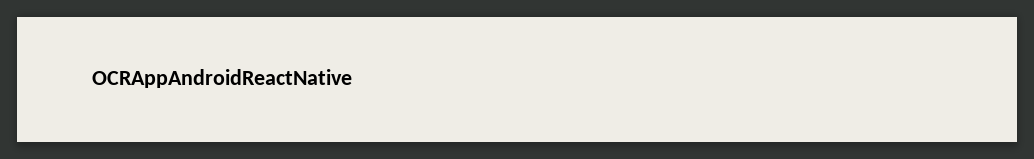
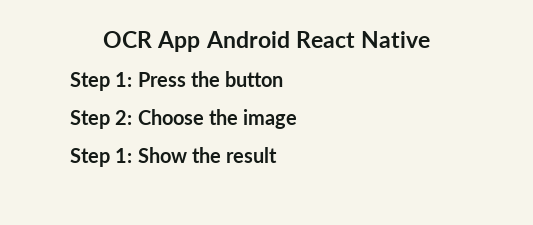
[92,69,352,88] OCRAppAndroidReactNative -> [103,31,430,52] [70,71,284,91] [70,109,298,129] [70,147,278,167] OCR App Android React Native // Step 1: Press the button // Step 2: Choose the image // Step 1: Show the result

